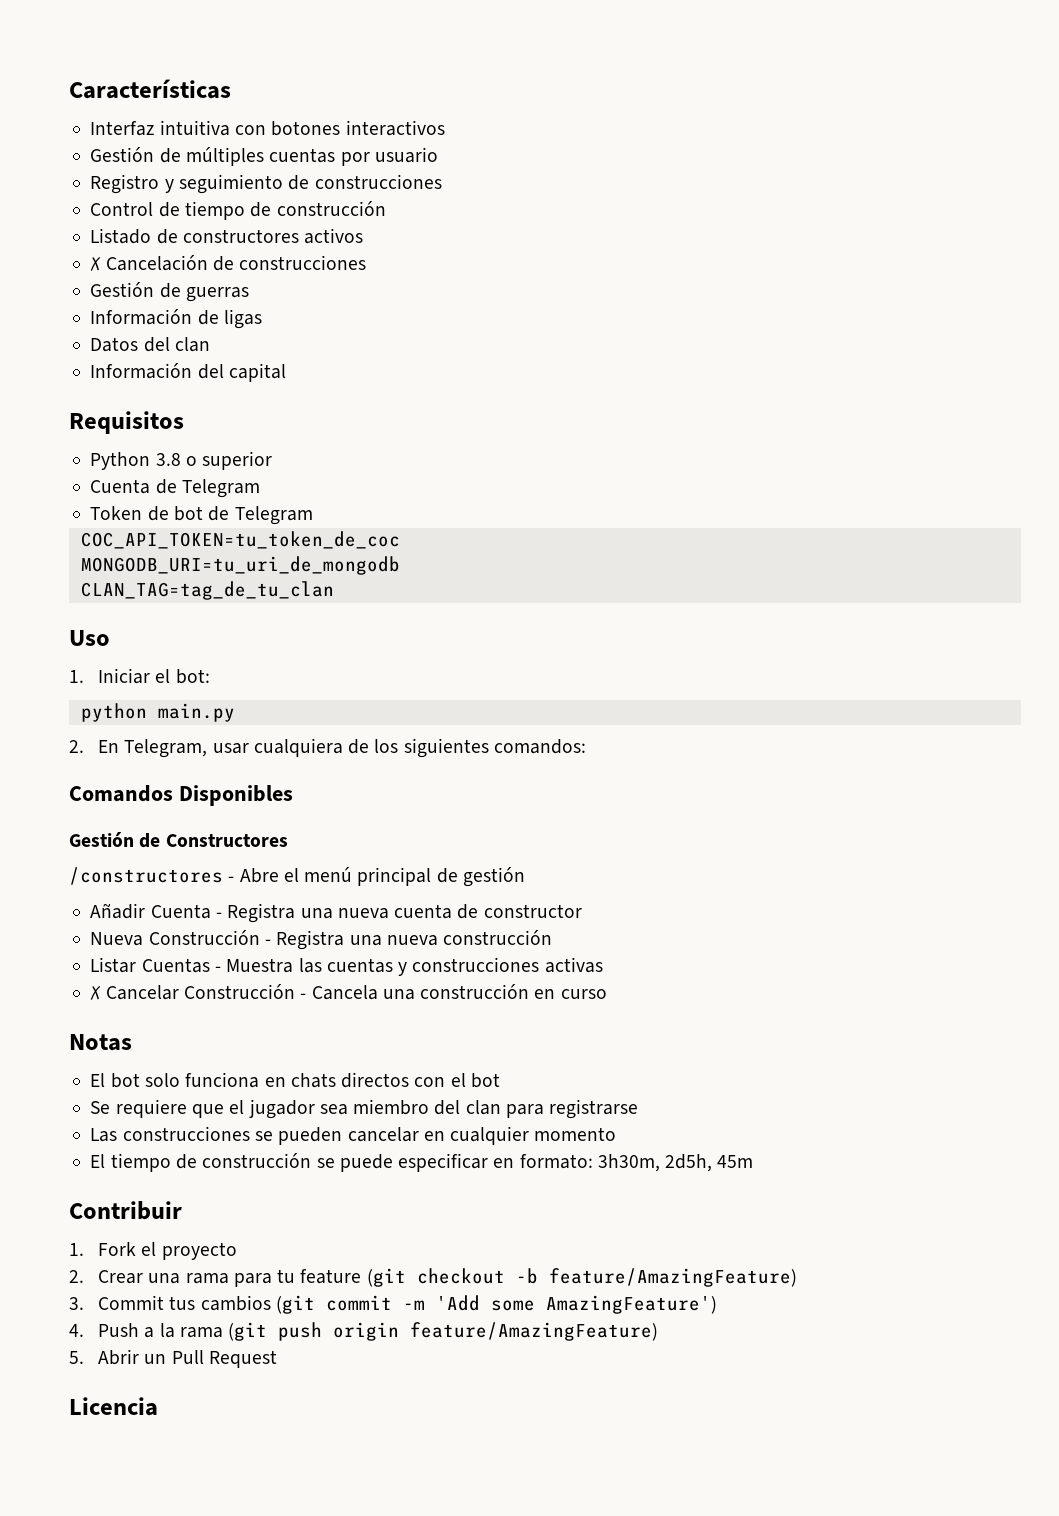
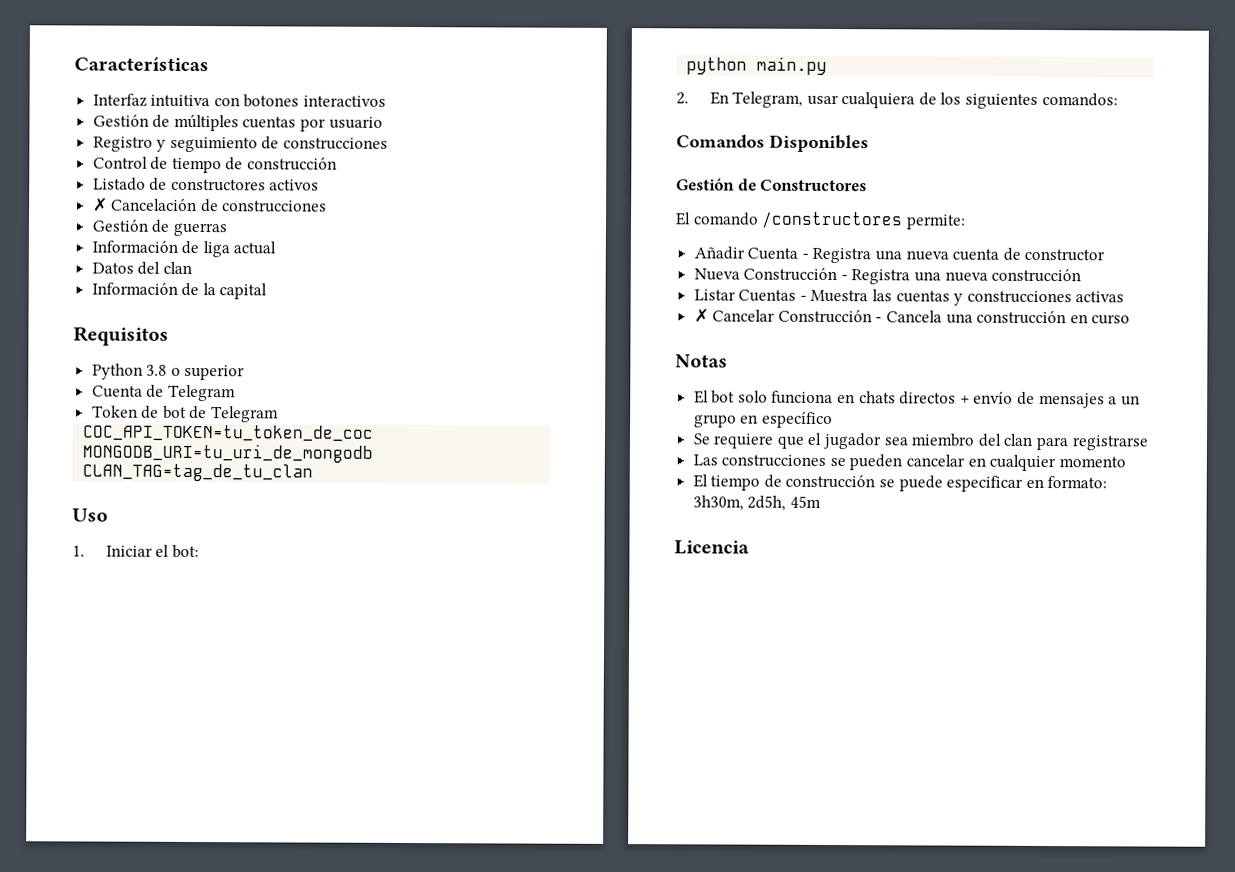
[223,309,262,329] ligas -> [202,241,277,258] liga actual
[197,364,224,379] del -> [181,282,216,297] de la
[69,867,525,887] /constructores - Abre el menú principal de gestión -> [675,211,966,230] El comando /constructores permite:
[414,1073,500,1088] con el bot -> [959,391,1140,409] [693,411,833,429] + envío de mensajes a un grupo en específico
[69,1201,182,1220] [69,1242,237,1260] [69,1268,797,1287] [69,1295,717,1314] [69,1322,659,1341] [69,1349,277,1368] // Contribuir // 1. Fork el proyecto // 2. Crear una rama para tu feature (git checkout -b feature/AmazingFeature) // 3. Commit tus cambios (git commit -m 'Add some AmazingFeature') // 4. Push a la rama (git push origin feature/AmazingFeature) // 5. Abrir un Pull Request -> (821, 501) none

